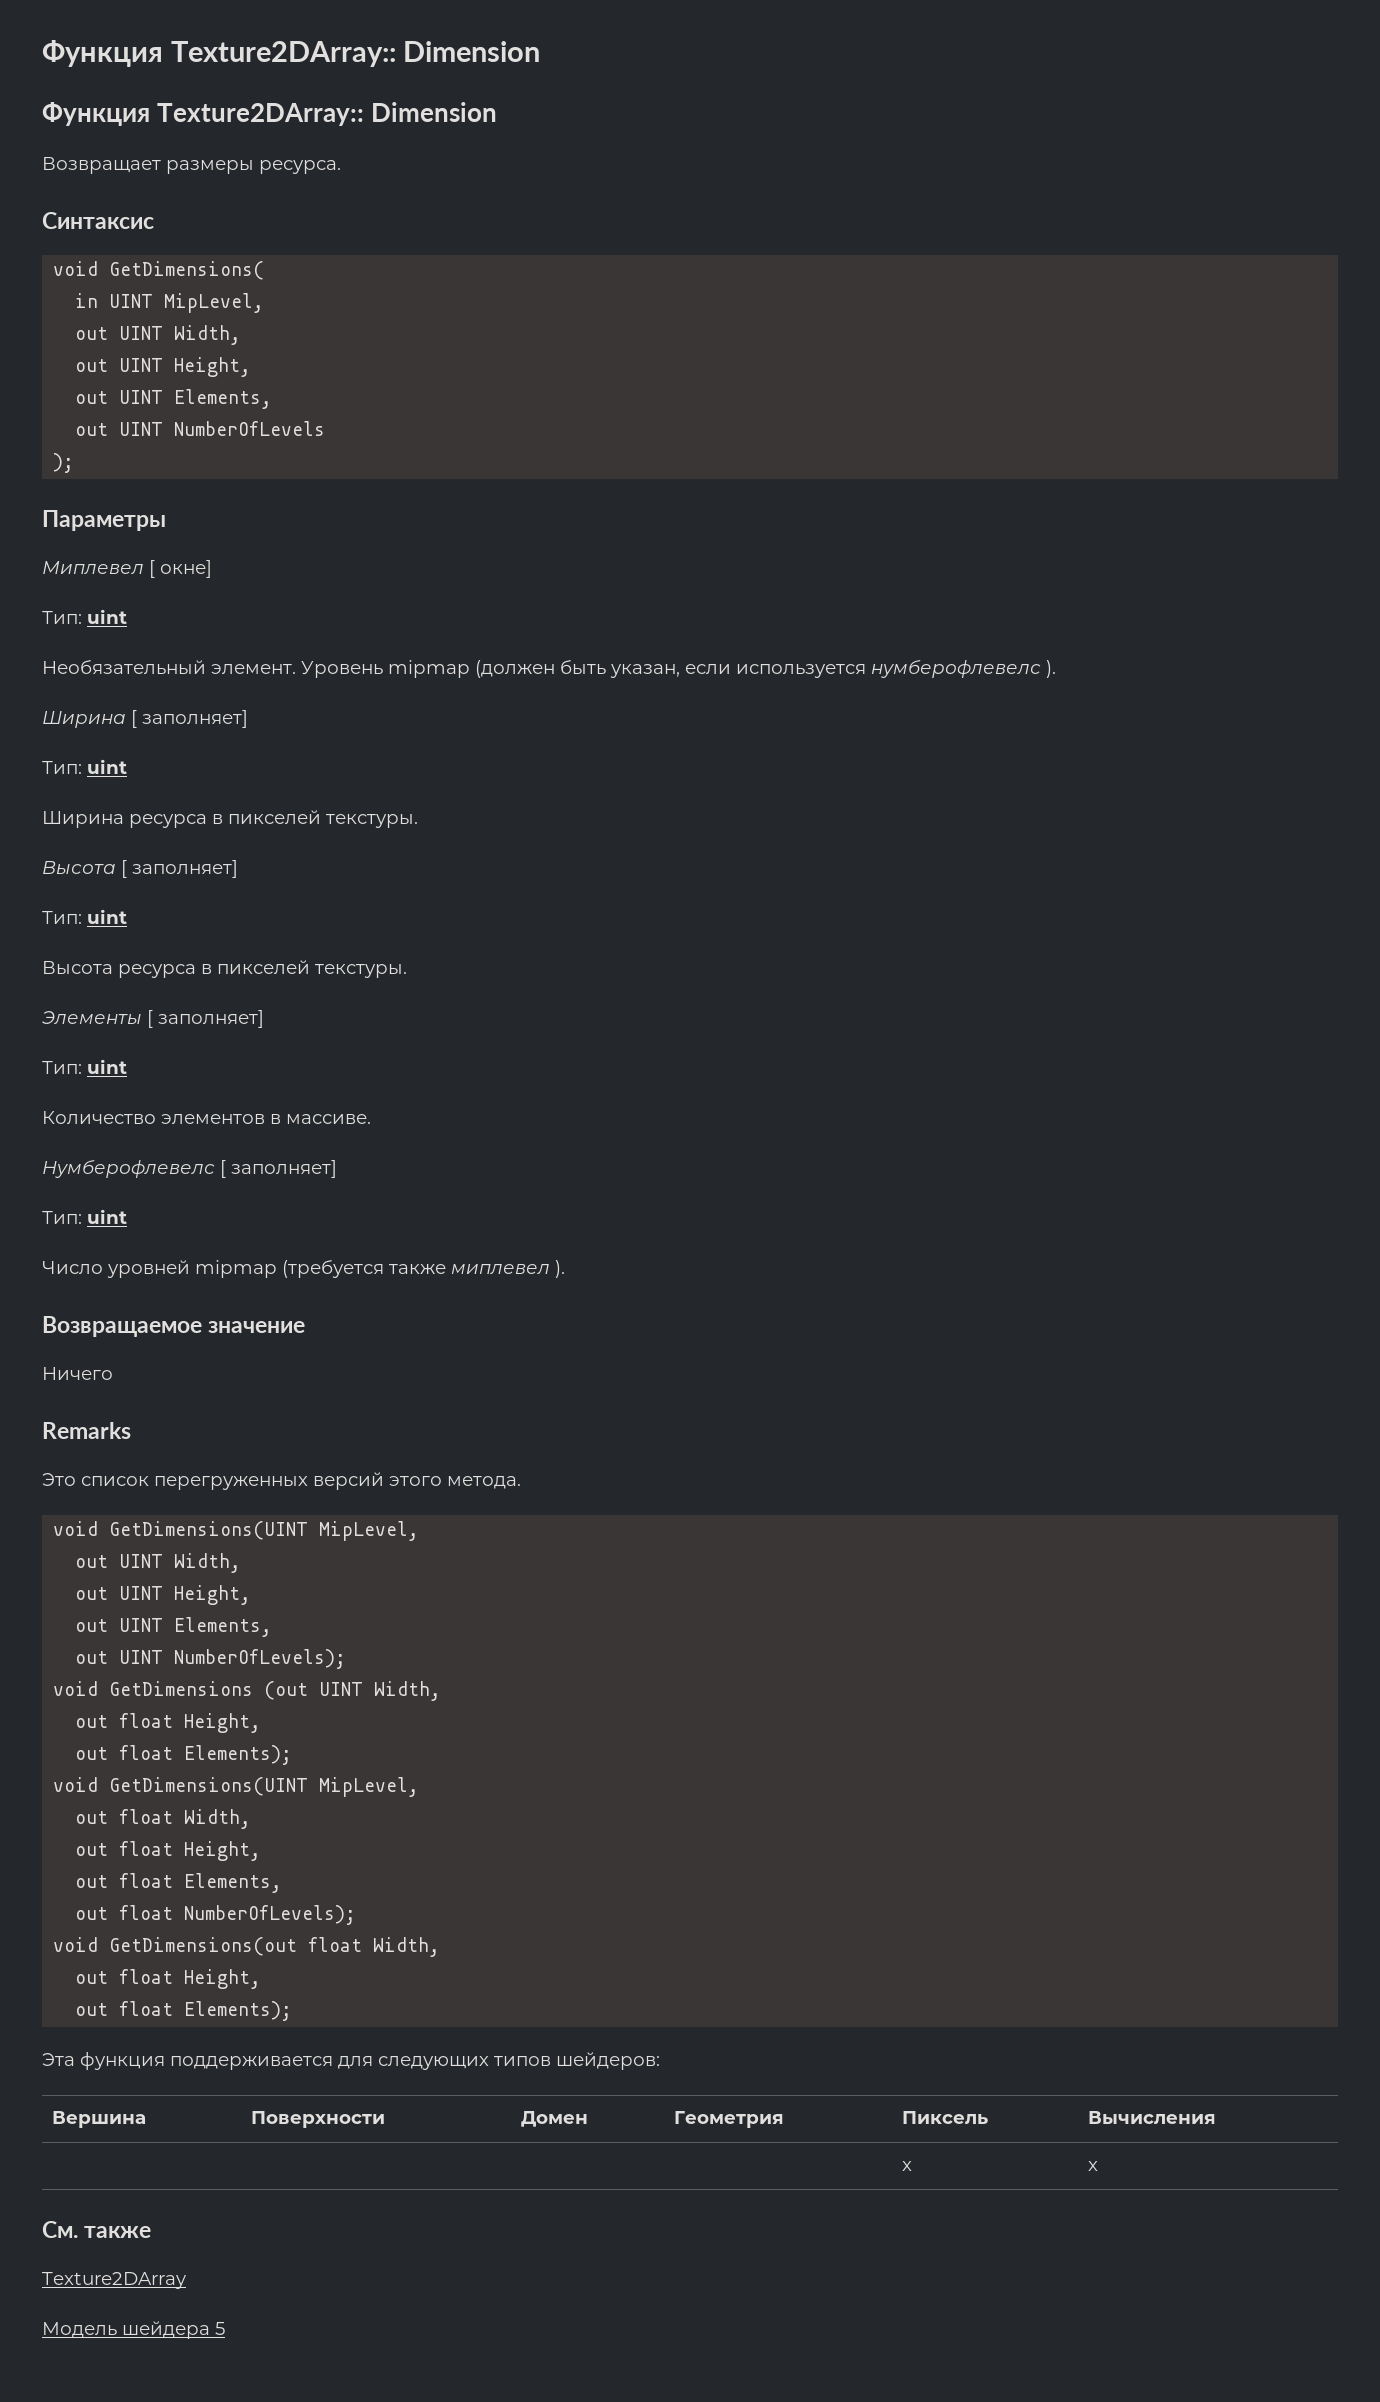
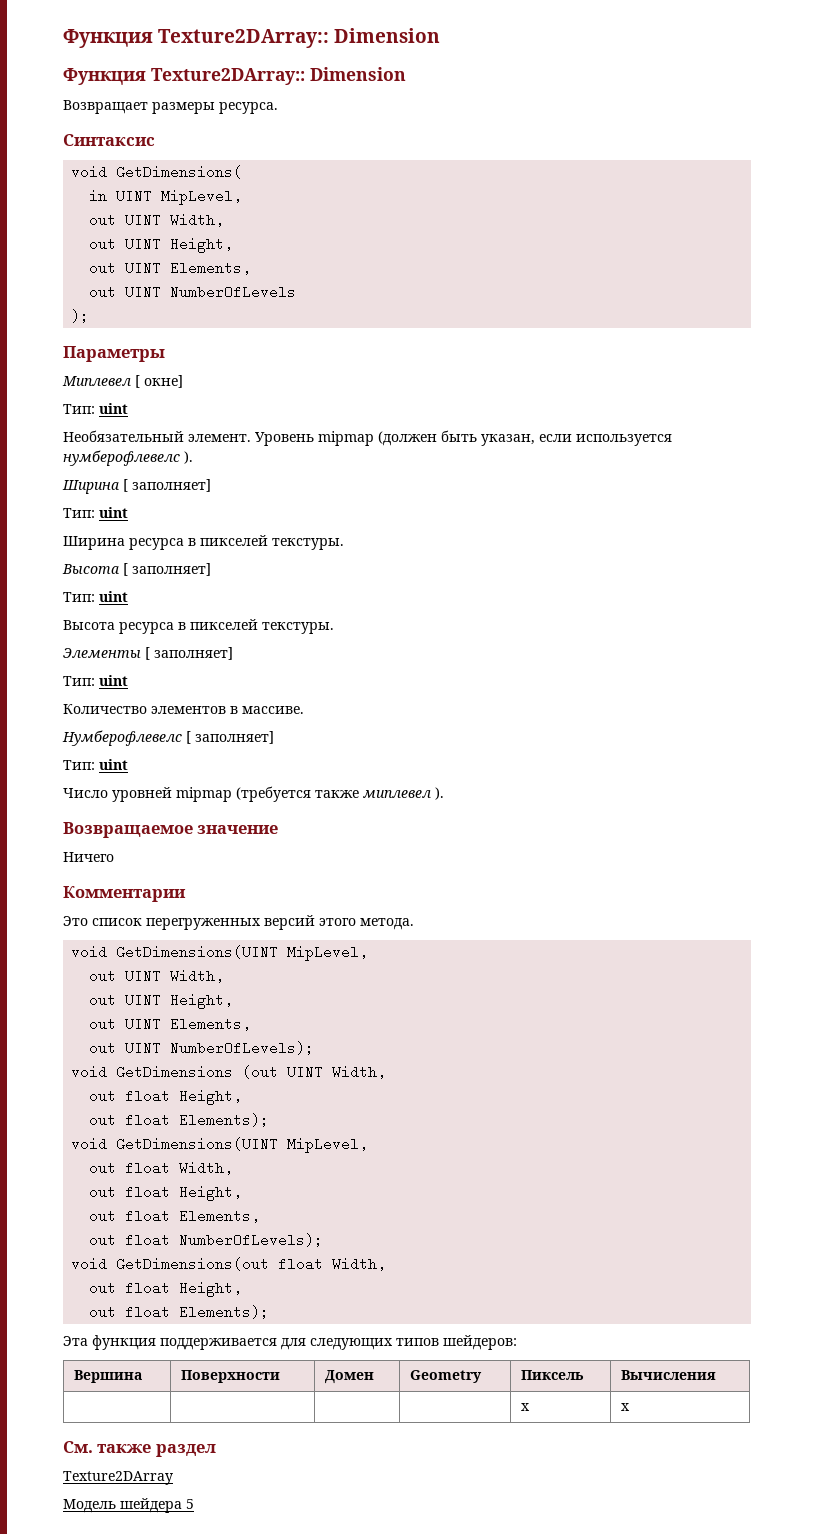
[42,1422,131,1439] Remarks -> [63,886,186,902] Комментарии
[674,2111,785,2128] Геометрия -> [409,1370,482,1383] Geometry
(152, 2232) none -> [155,1444,216,1457] раздел

